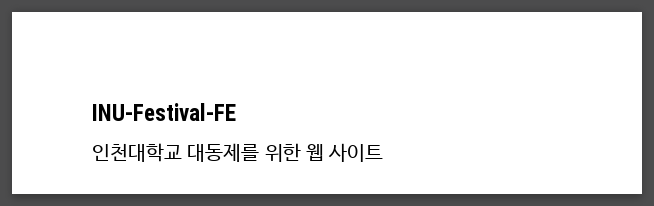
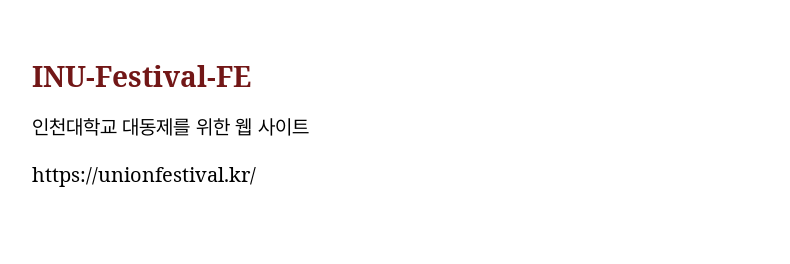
(384, 152) none -> [32,167,256,187] // https://unionfestival.kr/

